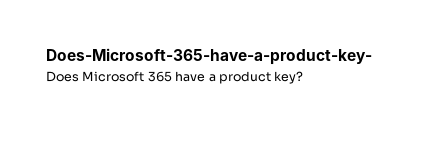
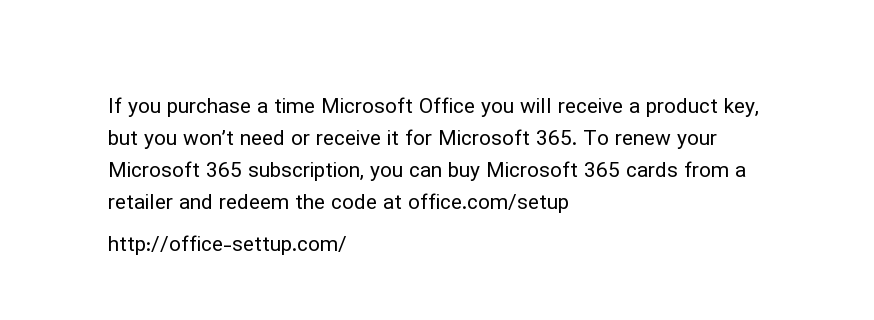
[46,48,372,65] [46,71,304,84] Does-Microsoft-365-have-a-product-key- // Does Microsoft 365 have a product key? -> [108,97,759,117] [108,129,717,149] [108,161,746,181] [108,193,569,213] [108,235,347,255] If you purchase a time Microsoft Office you will receive a product key, but you won’t need or receive it for Microsoft 365. To renew your Microsoft 365 subscription, you can buy Microsoft 365 cards from a retailer and redeem the code at office.com/setup // http://office-settup.com/

